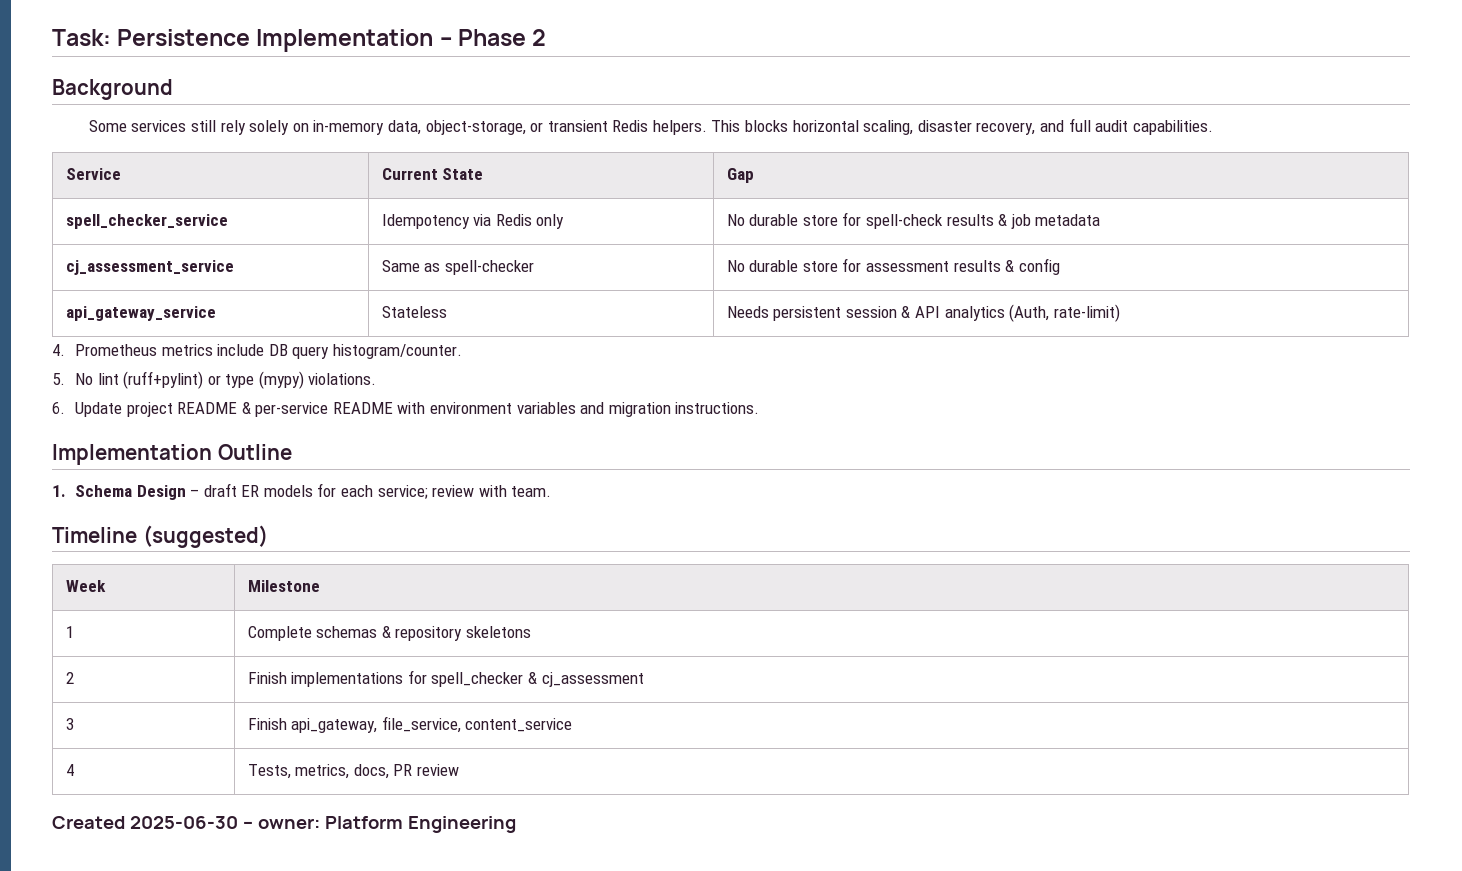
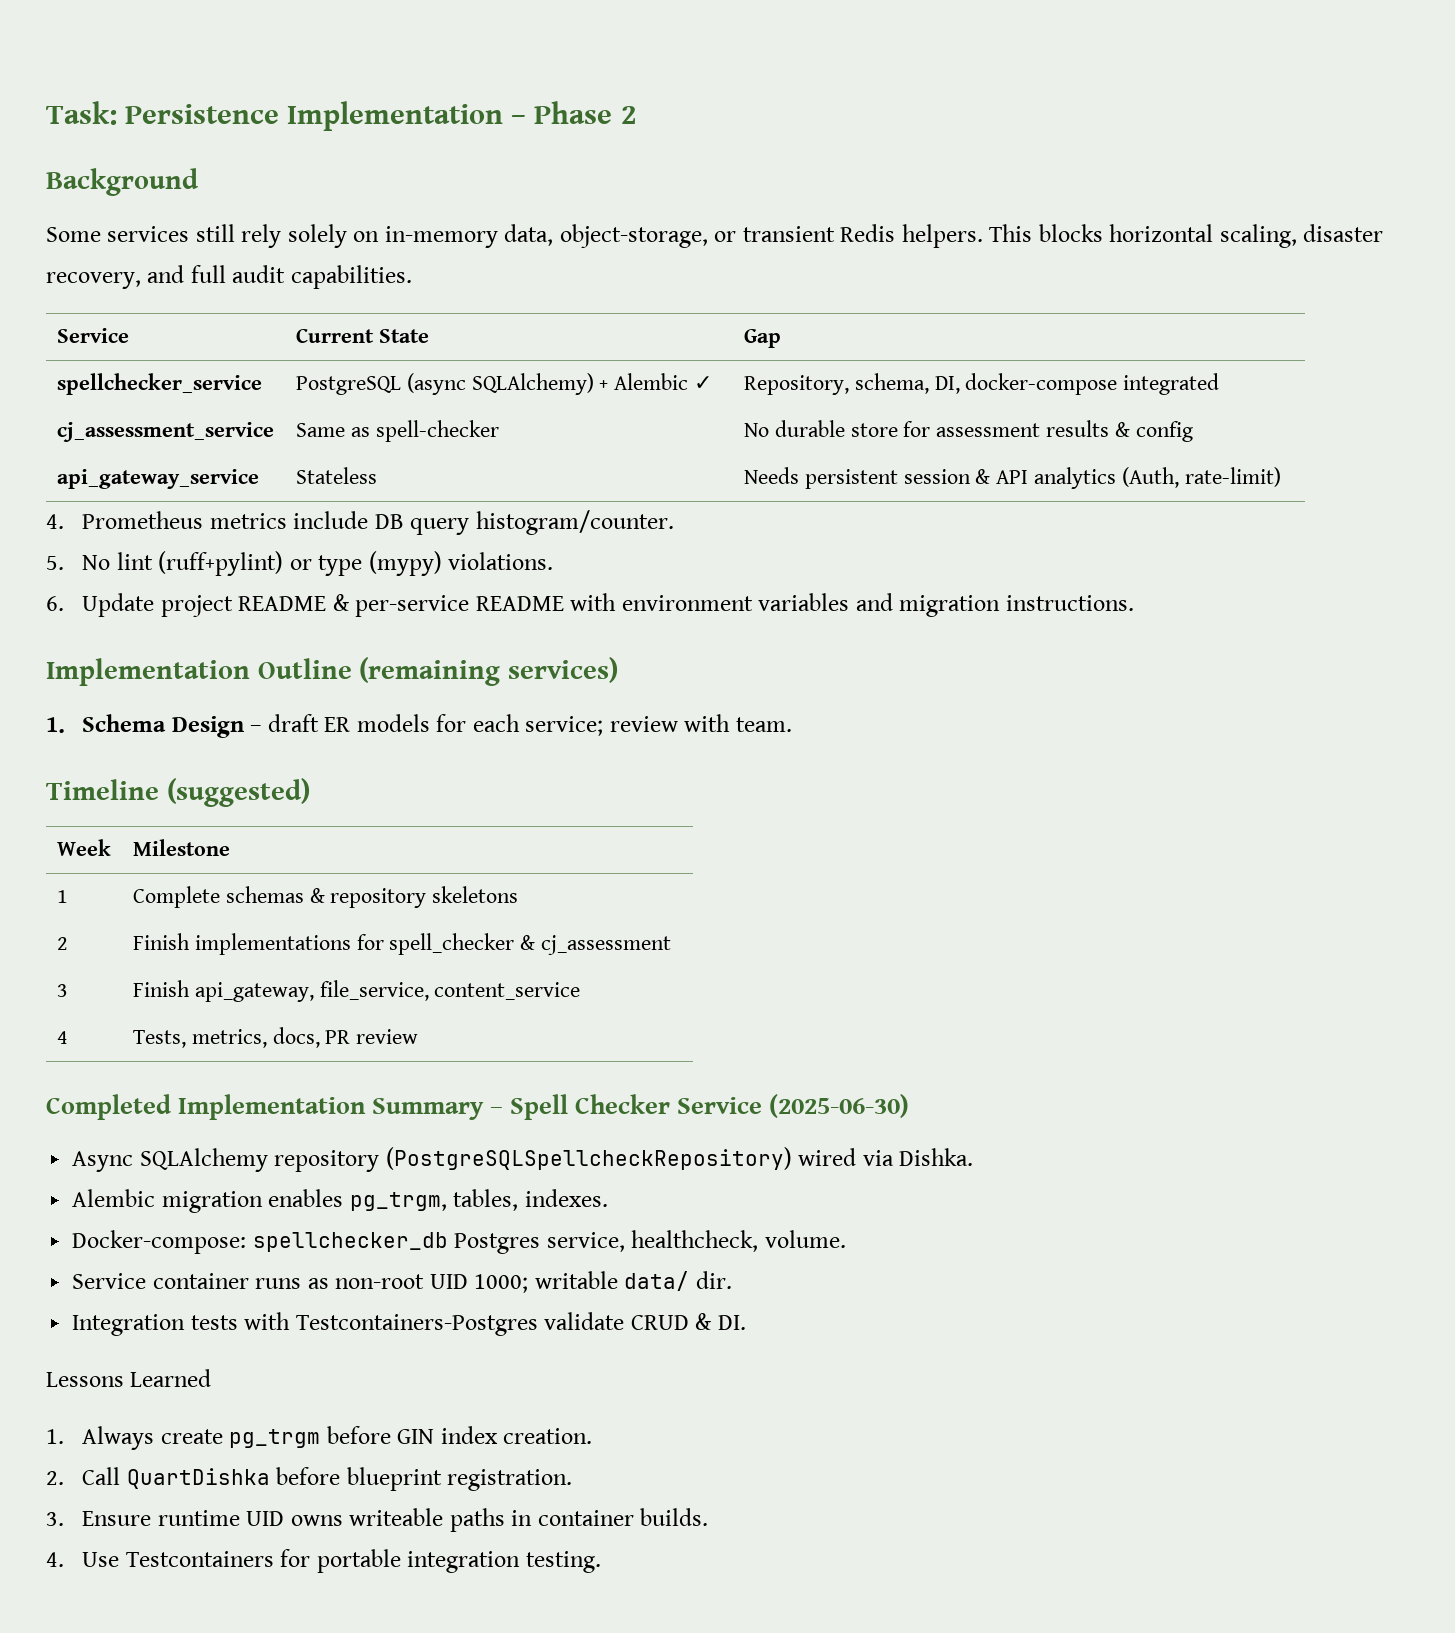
[65,214,228,229] [381,214,565,229] [726,212,1101,229] spell_checker_service | Idempotency via Redis only | No durable store for spell-check results & job metadata -> [56,373,262,395] [295,373,712,395] [743,373,1220,395] spellchecker_service | PostgreSQL (async SQLAlchemy) + Alembic ✓ | Repository, schema, DI, docker-compose integrated
(292, 452) none -> [359,657,618,686] (remaining services)
[52,816,516,833] Created 2025-06-30 – owner: Platform Engineering -> [46,1094,910,1120] [72,1147,974,1172] [72,1189,608,1213] [72,1230,846,1254] [72,1271,732,1293] [72,1312,746,1336] [46,1369,212,1387] [46,1426,593,1450] [46,1467,573,1491] [46,1508,709,1532] [46,1549,601,1573] Completed Implementation Summary – Spell Checker Service (2025-06-30) // Async SQLAlchemy repository (PostgreSQLSpellcheckRepository) wired via Dishka. // Alembic migration enables pg_trgm, tables, indexes. // Docker-compose: spellchecker_db Postgres service, healthcheck, volume. // Service container runs as non-root UID 1000; writable data/ dir. // Integration tests with Testcontainers-Postgres validate CRUD & DI. // Lessons Learned // 1. Always create pg_trgm before GIN index creation. // 2. Call QuartDishka before blueprint registration. // 3. Ensure runtime UID owns writeable paths in container builds. // 4. Use Testcontainers for portable integration testing.

